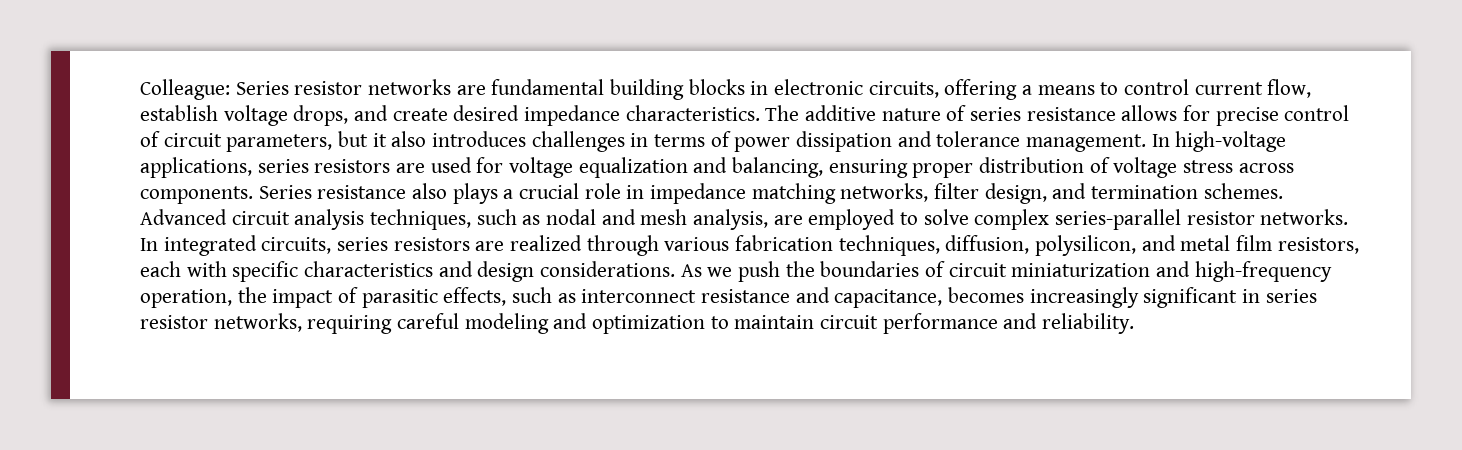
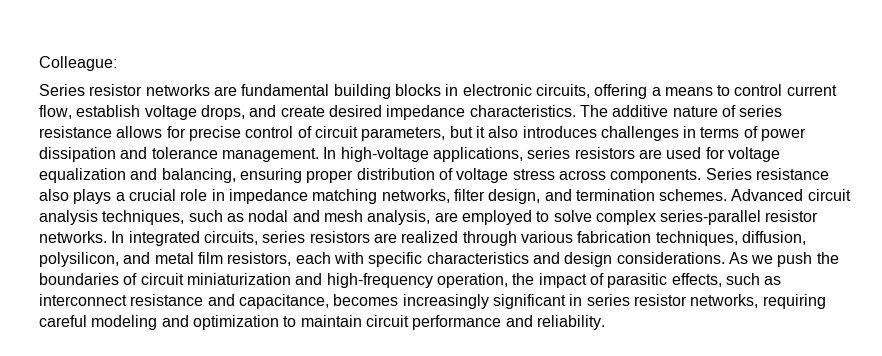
(230, 89) none -> (117, 63) //

